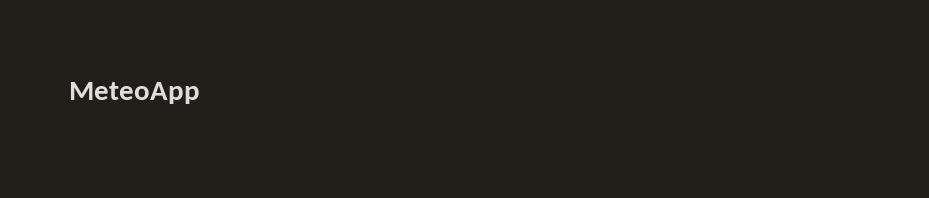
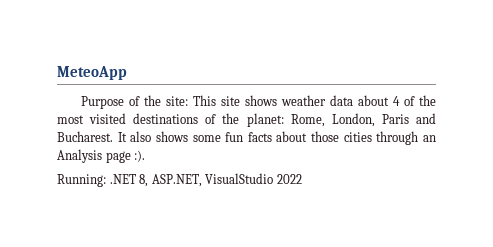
(200, 93) none -> [80,95,436,109] [57,113,436,127] [57,131,436,145] [57,149,146,163] [57,173,302,187] // Purpose of the site: This site shows weather data about 4 of the most visited destinations of the planet: Rome, London, Paris and Bucharest. It also shows some fun facts about those cities through an Analysis page :). // Running: .NET 8, ASP.NET, VisualStudio 2022

